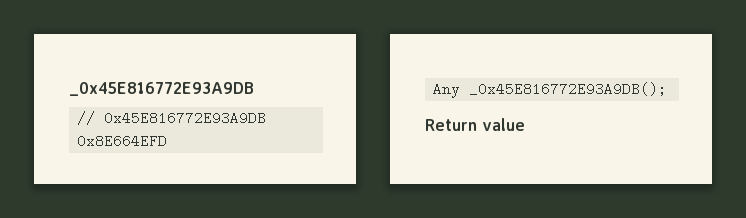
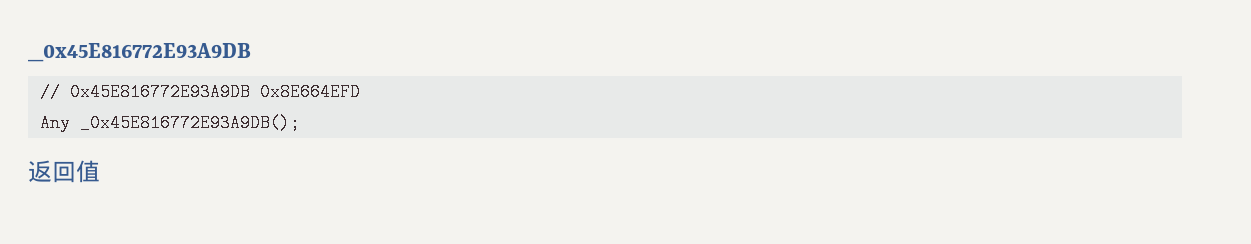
[425,118,525,131] Return value -> [28,160,100,183] 返回值

